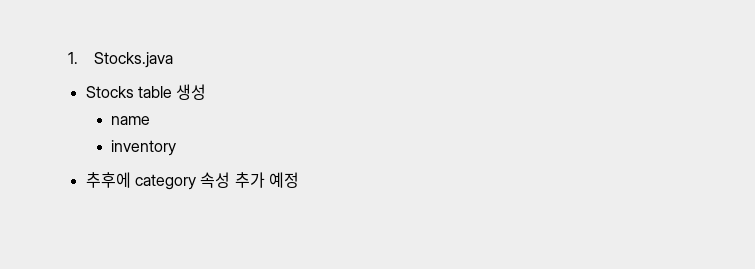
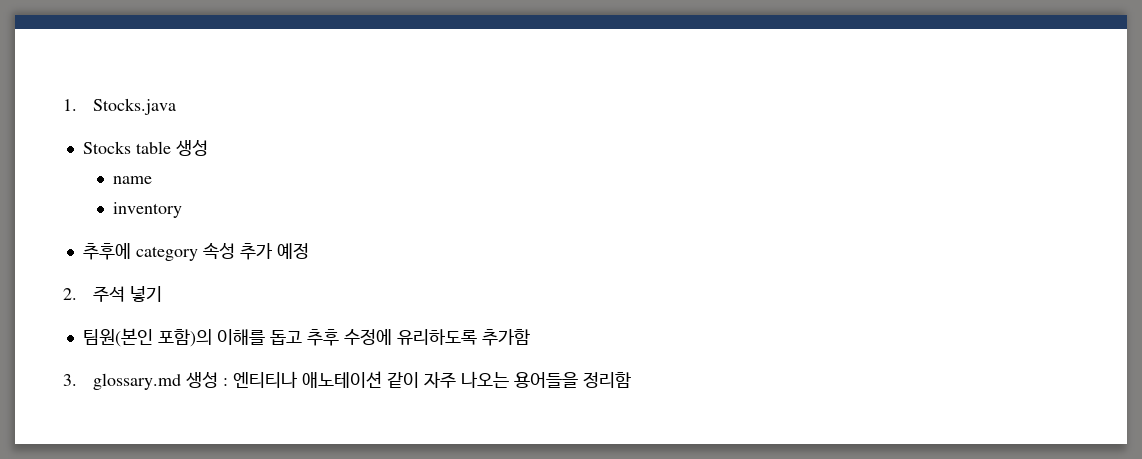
(299, 180) none -> [63,286,162,302] [82,328,530,347] [63,371,631,390] // 2. 주석 넣기 // 팀원(본인 포함)의 이해를 돕고 추후 수정에 유리하도록 추가함 // 3. glossary.md 생성 : 엔티티나 애노테이션 같이 자주 나오는 용어들을 정리함

